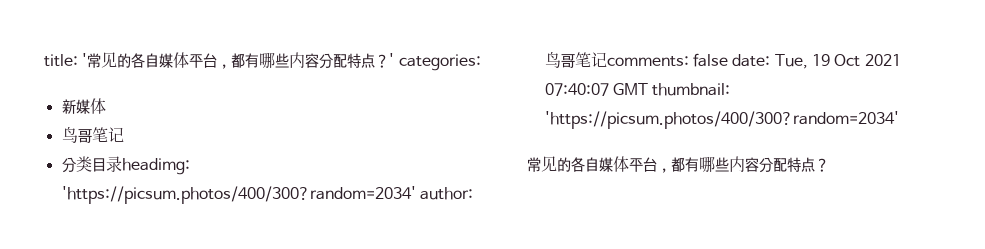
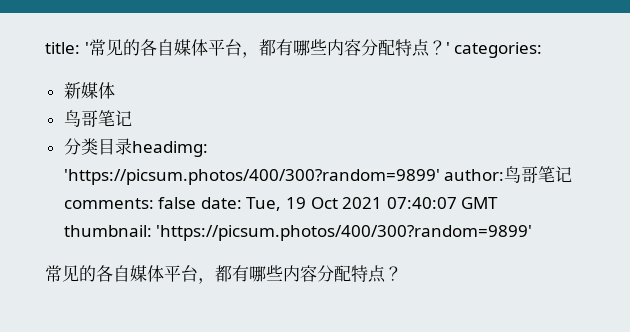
[61,186,416,204] 'https://picsum.photos/400/300?random=2034' -> [63,169,440,185] 'https://picsum.photos/400/300?random=9899'
[544,111,899,129] 'https://picsum.photos/400/300?random=2034' -> [156,225,533,241] 'https://picsum.photos/400/300?random=9899'

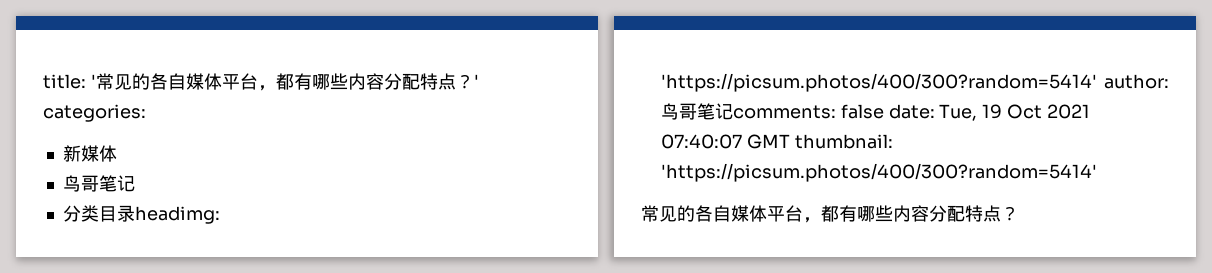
[63,169,440,185] 'https://picsum.photos/400/300?random=9899' -> [660,73,1097,92] 'https://picsum.photos/400/300?random=5414'
[156,225,533,241] 'https://picsum.photos/400/300?random=9899' -> [660,163,1097,182] 'https://picsum.photos/400/300?random=5414'

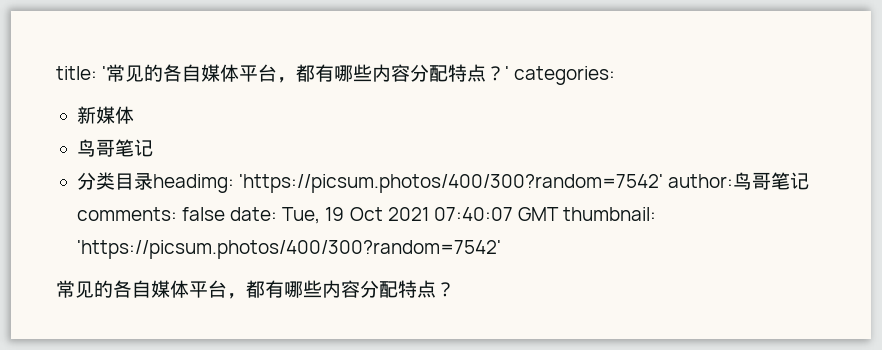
[660,73,1097,92] 'https://picsum.photos/400/300?random=5414' -> [239,174,664,193] 'https://picsum.photos/400/300?random=7542'
[660,163,1097,182] 'https://picsum.photos/400/300?random=5414' -> [76,240,501,259] 'https://picsum.photos/400/300?random=7542'

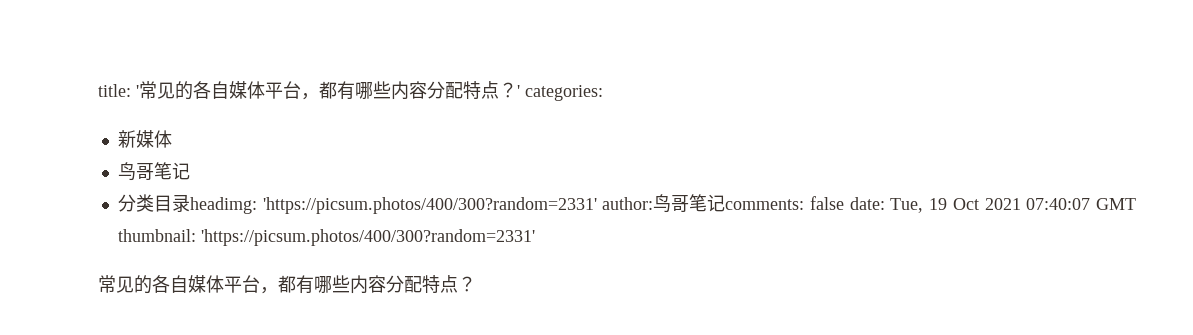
[239,174,664,193] 'https://picsum.photos/400/300?random=7542' -> [262,197,597,214] 'https://picsum.photos/400/300?random=2331'
[76,240,501,259] 'https://picsum.photos/400/300?random=7542' -> [200,229,535,246] 'https://picsum.photos/400/300?random=2331'

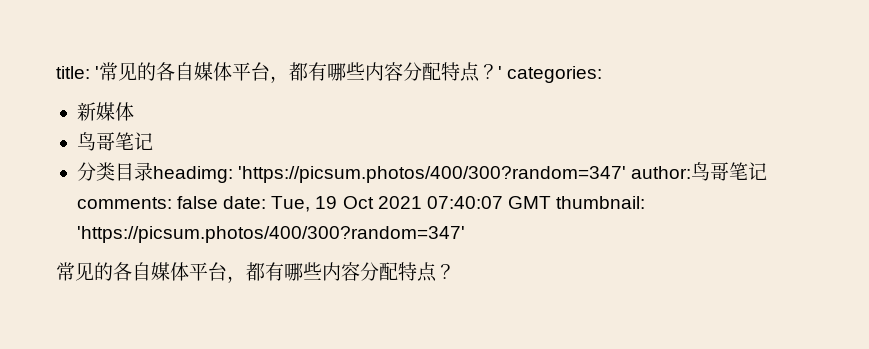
[262,197,597,214] 'https://picsum.photos/400/300?random=2331' -> [238,166,627,183] 'https://picsum.photos/400/300?random=347'
[200,229,535,246] 'https://picsum.photos/400/300?random=2331' -> [76,226,465,243] 'https://picsum.photos/400/300?random=347'

